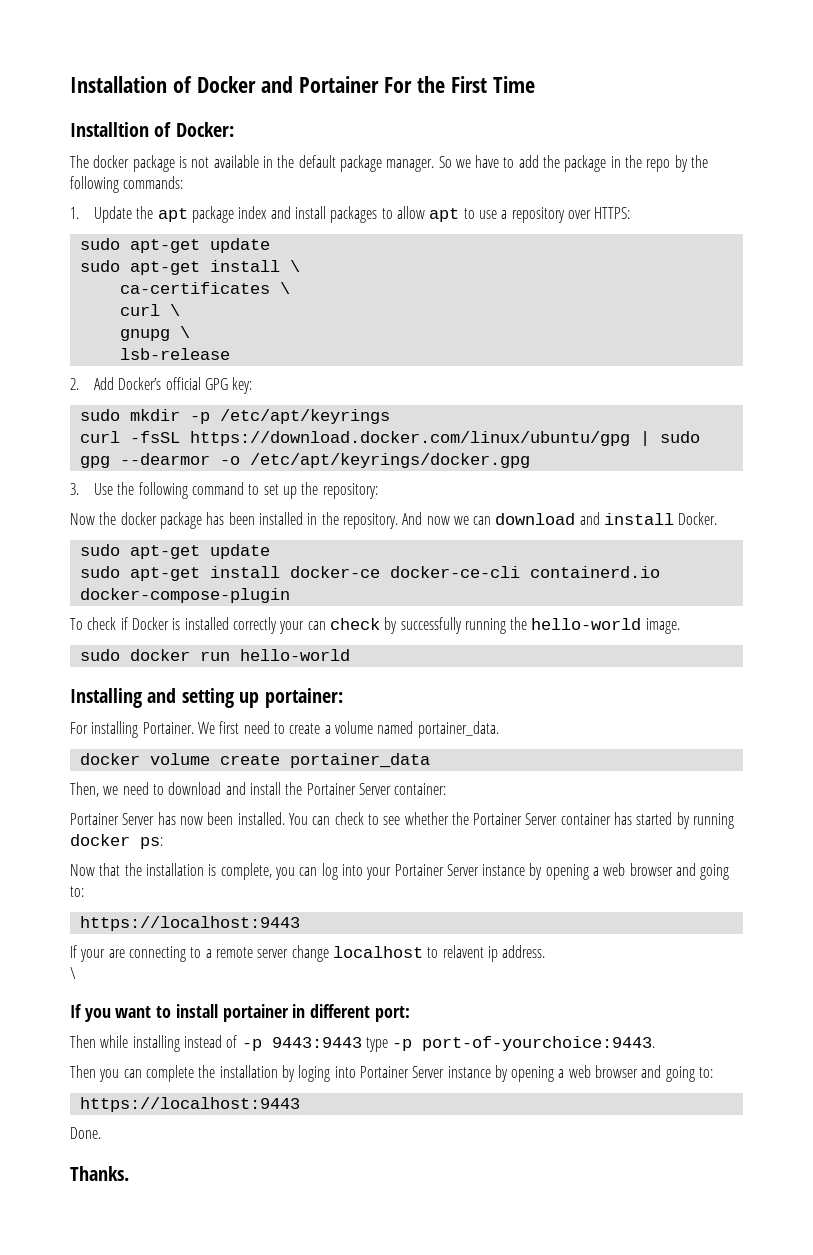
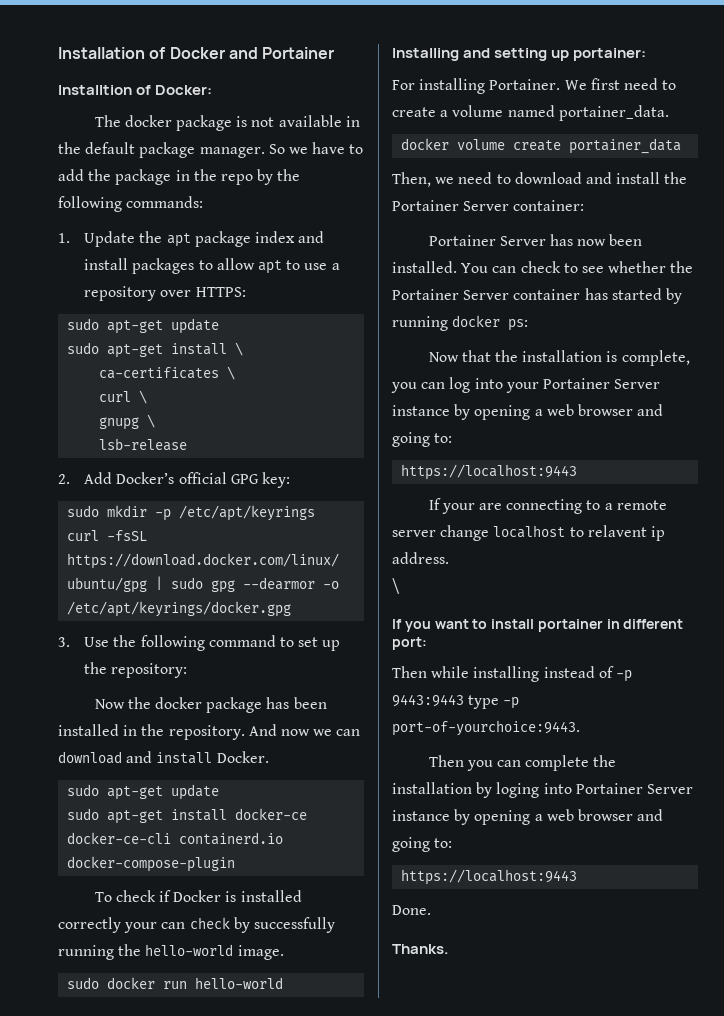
[383,76,535,93] For the First Time -> (335, 53) none

